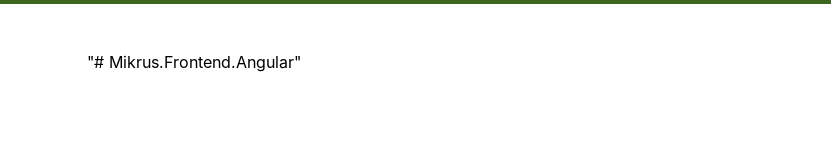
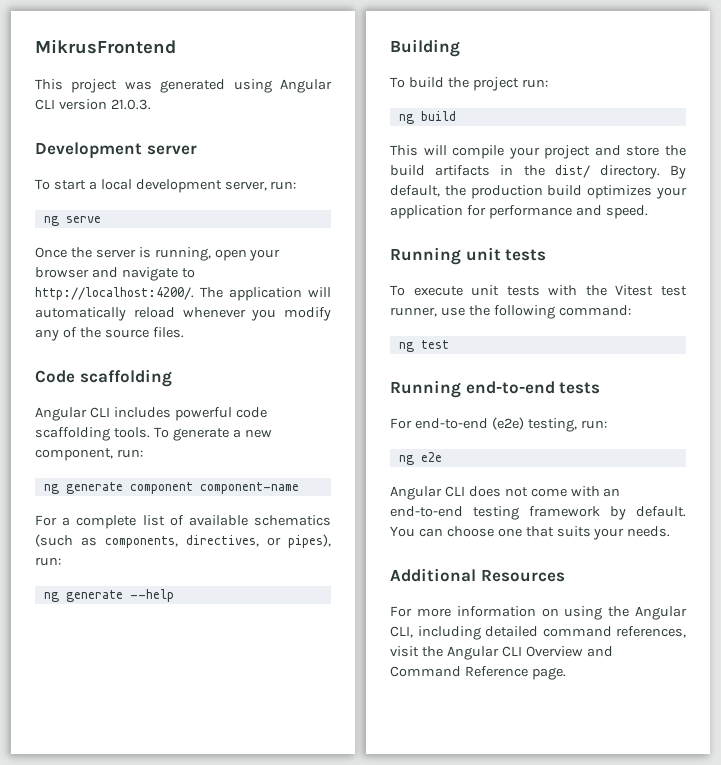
[87,55,301,72] "# Mikrus.Frontend.Angular" -> [35,39,176,54] [35,79,332,93] [35,99,151,110] [35,142,197,159] [35,179,297,193] [43,216,101,226] [35,247,281,261] [35,267,195,281] [35,287,331,301] [35,307,331,321] [35,327,184,341] [35,369,172,387] [35,407,267,421] [35,427,272,441] [35,448,143,461] [43,482,299,494] [35,515,331,529] [35,534,331,548] [35,557,61,566] [43,589,174,602] [390,39,460,57] [390,77,548,91] [398,111,456,124] [390,145,686,159] [390,165,686,179] [390,185,687,199] [390,205,648,219] [390,247,547,265] [390,285,687,296] [390,305,631,319] [398,340,449,352] [390,380,601,398] [390,417,607,432] [398,452,442,465] [390,486,621,500] [390,506,686,520] [390,526,671,540] [390,568,565,582] [390,606,687,620] [390,626,686,640] [390,646,613,660] [390,666,566,680] MikrusFrontend // This project was generated using Angular CLI version 21.0.3. // Development server // To start a local development server, run: // ng serve // Once the server is running, open your browser and navigate to http://localhost:4200/. The application will automatically reload whenever you modify any of the source files. // Code scaffolding // Angular CLI includes powerful code scaffolding tools. To generate a new component, run: // ng generate component component-name // For a complete list of available schematics (such as components, directives, or pipes), run: // ng generate --help // Building // To build the project run: // ng build // This will compile your project and store the build artifacts in the dist/ directory. By default, the production build optimizes your application for performance and speed. // Running unit tests // To execute unit tests with the Vitest test runner, use the following command: // ng test // Running end-to-end tests // For end-to-end (e2e) testing, run: // ng e2e // Angular CLI does not come with an end-to-end testing framework by default. You can choose one that suits your needs. // Additional Resources // For more information on using the Angular CLI, including detailed command references, visit the Angular CLI Overview and Command Reference page.

